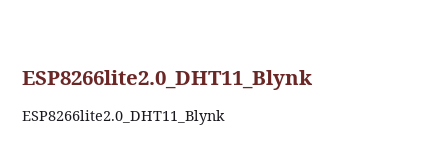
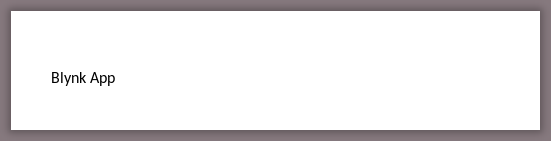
[22,70,313,90] [22,110,225,125] ESP8266lite2.0_DHT11_Blynk // ESP8266lite2.0_DHT11_Blynk -> [51,72,116,86] Blynk App

